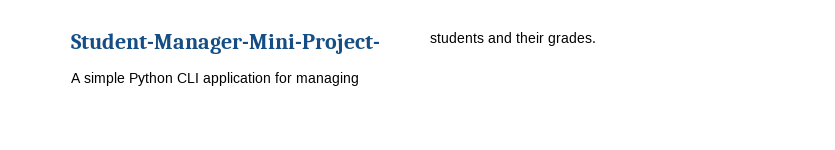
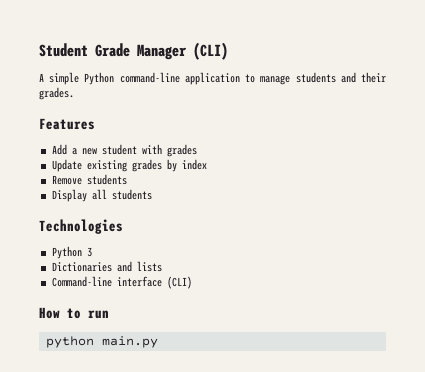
[71,33,380,54] Student-Manager-Mini-Project- -> [39,42,228,60] Student Grade Manager (CLI)
[177,72,359,86] CLI application for managing -> [119,72,291,85] command-line application to manage
(596, 39) none -> [39,118,95,130] [51,144,197,157] [51,159,207,172] [51,174,127,185] [51,189,152,202] [39,219,123,234] [51,246,92,259] [51,261,162,272] [51,276,192,289] [39,307,109,319] [45,336,158,348] // Features // Add a new student with grades // Update existing grades by index // Remove students // Display all students // Technologies // Python 3 // Dictionaries and lists // Command-line interface (CLI) // How to run // python main.py

